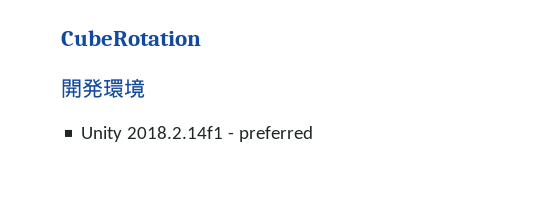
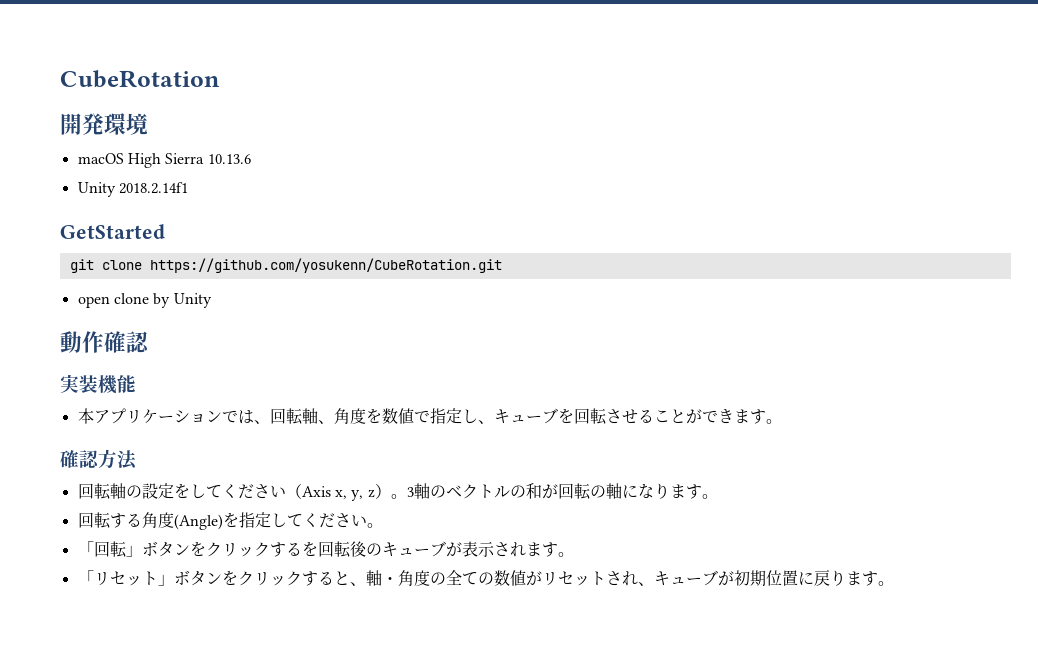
[80,125,314,143] Unity 2018.2.14f1 - preferred -> [77,153,251,168] [77,182,188,197] [60,224,165,239] [69,258,502,273] [77,293,212,308] [60,331,150,353] [60,374,136,394] [77,408,782,425] [60,449,137,470] [77,483,718,501] [77,512,383,530] [77,541,574,558] [77,570,894,586] macOS High Sierra 10.13.6 // Unity 2018.2.14f1 // GetStarted // git clone https://github.com/yosukenn/CubeRotation.git // open clone by Unity // 動作確認 // 実装機能 // 本アプリケーションでは、回転軸、角度を数値で指定し、キューブを回転させることができます。 // 確認方法 // 回転軸の設定をしてください（Axis x, y, z）。3軸のベクトルの和が回転の軸になります。 // 回転する角度(Angle)を指定してください。 // 「回転」ボタンをクリックするを回転後のキューブが表示されます。 // 「リセット」ボタンをクリックすると、軸・角度の全ての数値がリセットされ、キューブが初期位置に戻ります。

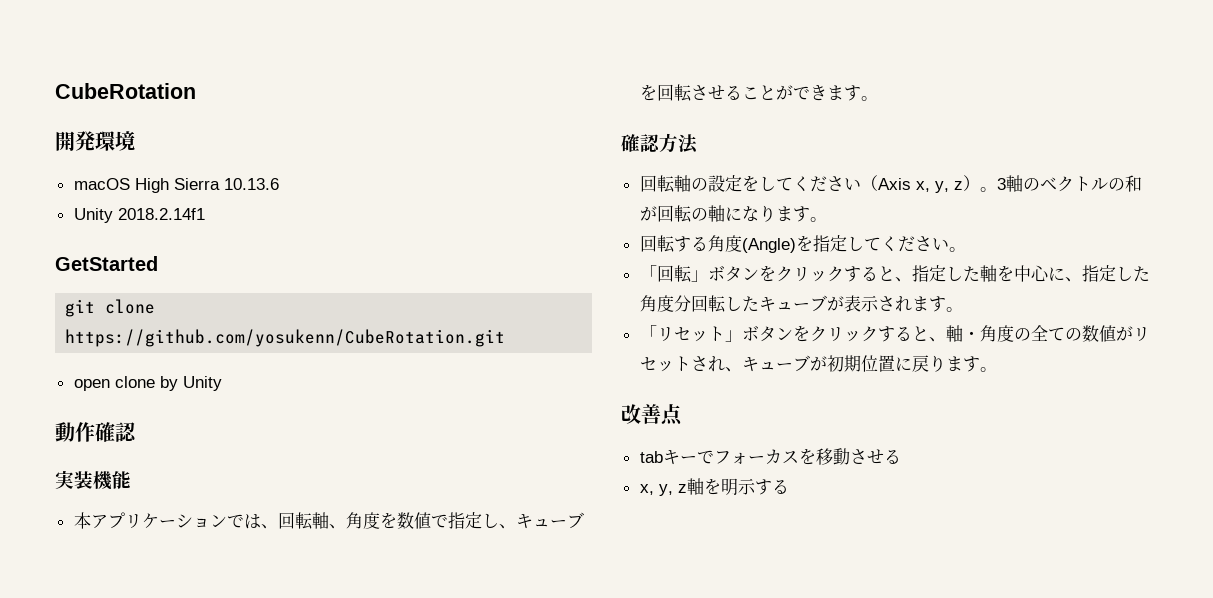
[301,541,382,558] を回転後の -> [877,265,1150,282] [639,295,759,313] と、指定した軸を中心に、指定した角度分回転した
(894, 583) none -> [621,404,683,426] [639,448,901,465] [639,478,789,496] // 改善点 // tabキーでフォーカスを移動させる // x, y, z軸を明示する

